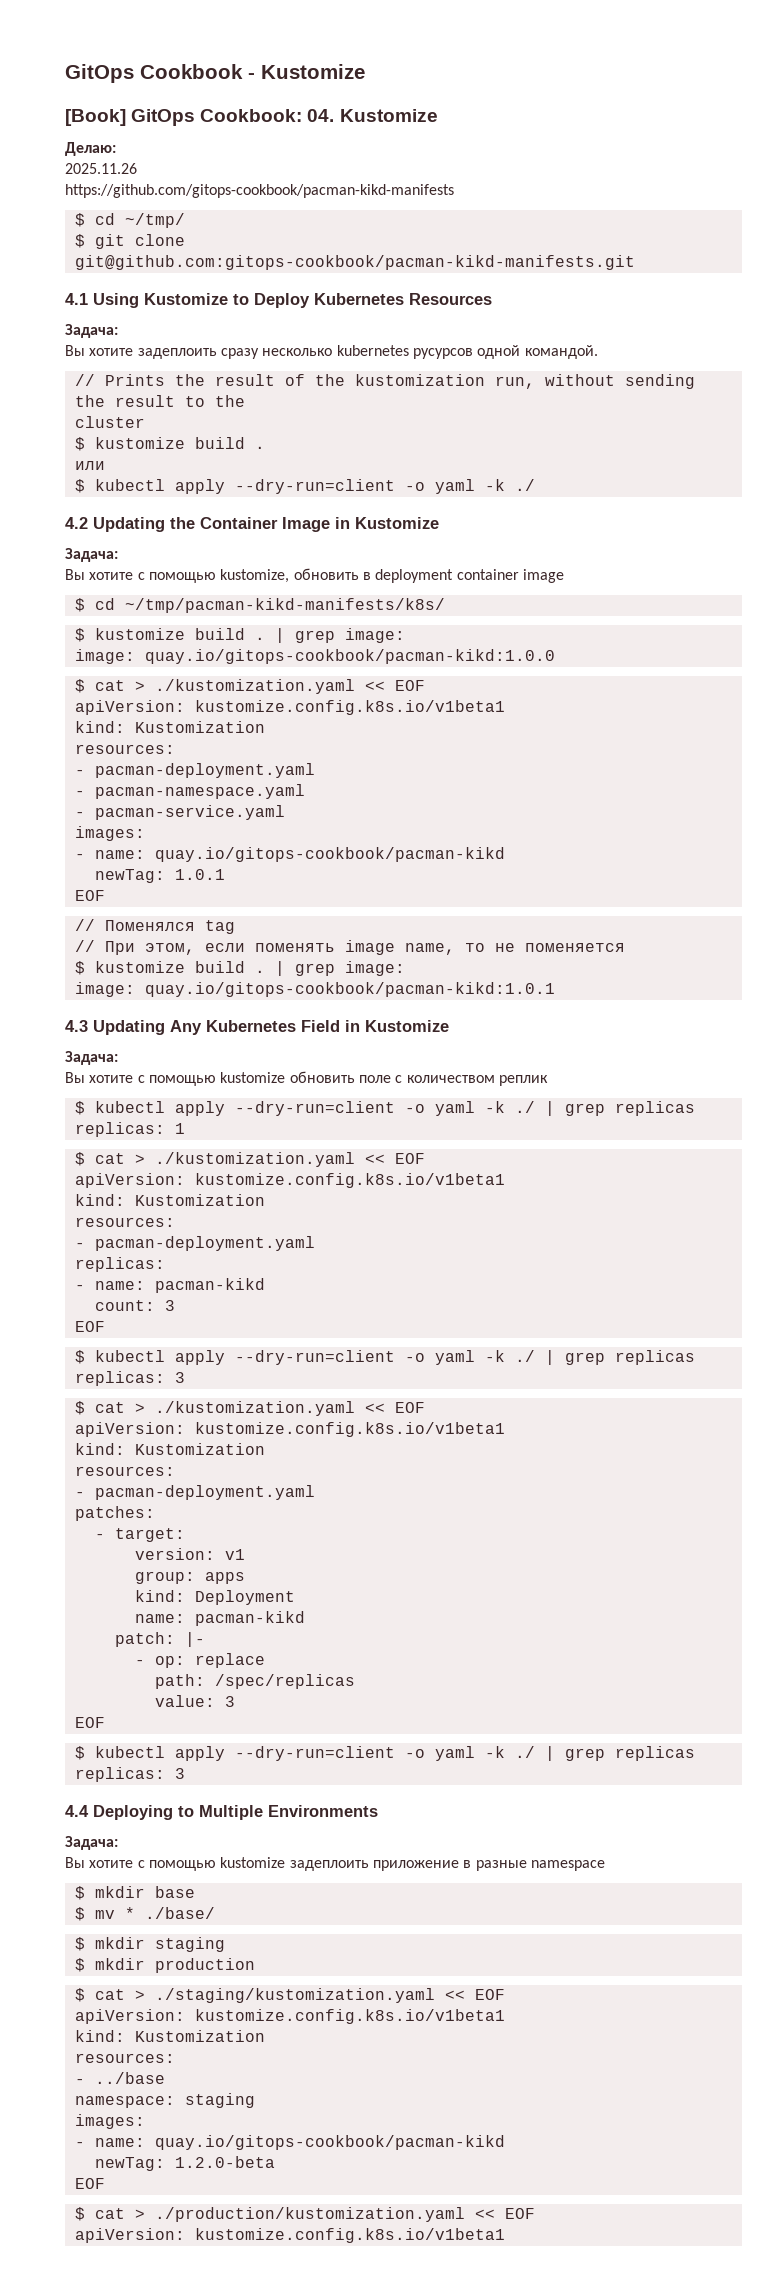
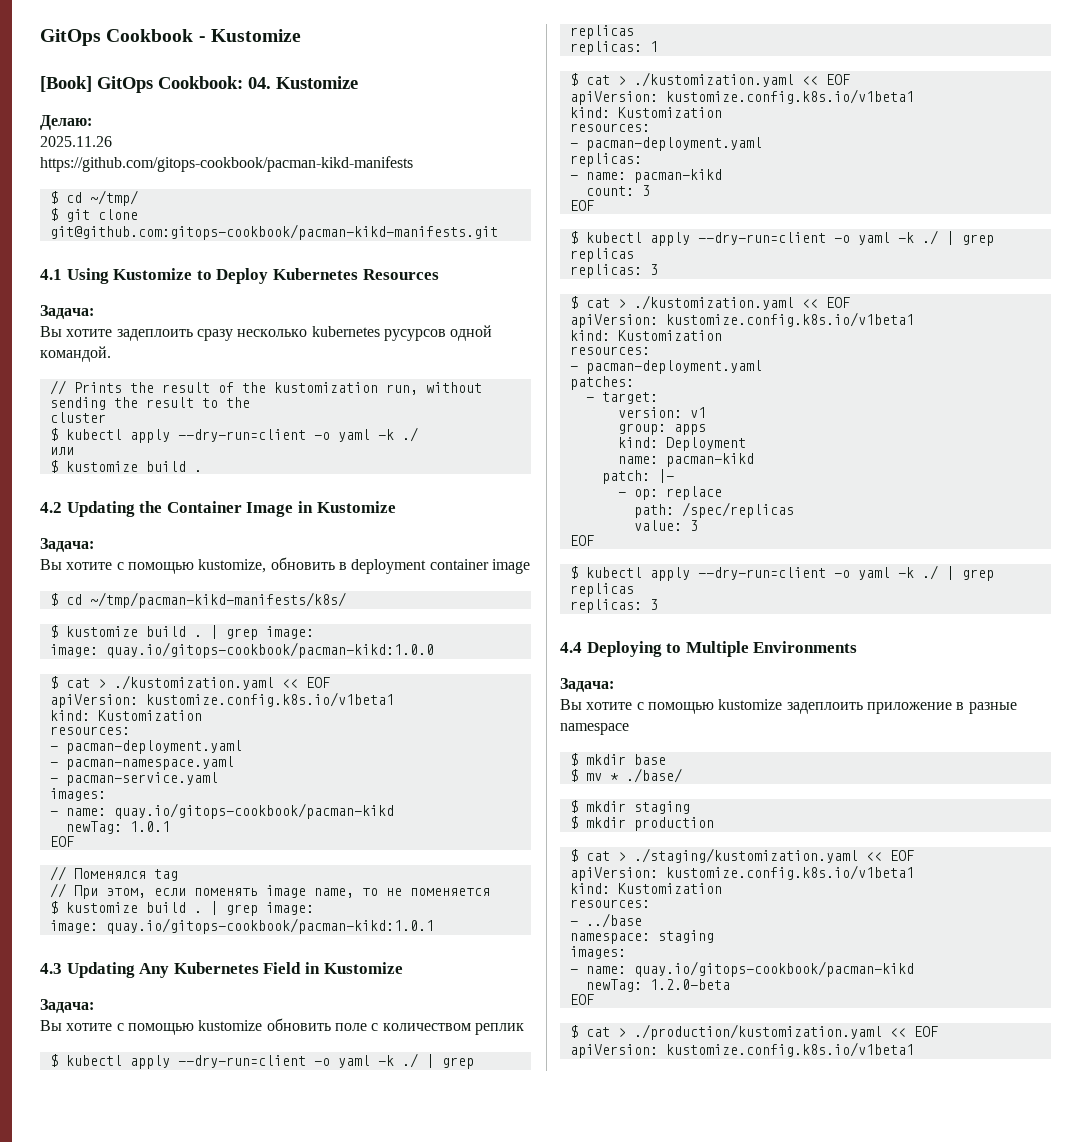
[74,437,265,451] [74,461,105,470] [74,479,535,494] // $ kustomize build . // или // $ kubectl apply --dry-run=client -o yaml -k ./ -> [49,427,418,443] [49,447,74,455] [49,460,202,473] // $ kubectl apply --dry-run=client -o yaml -k ./ // или // $ kustomize build .

